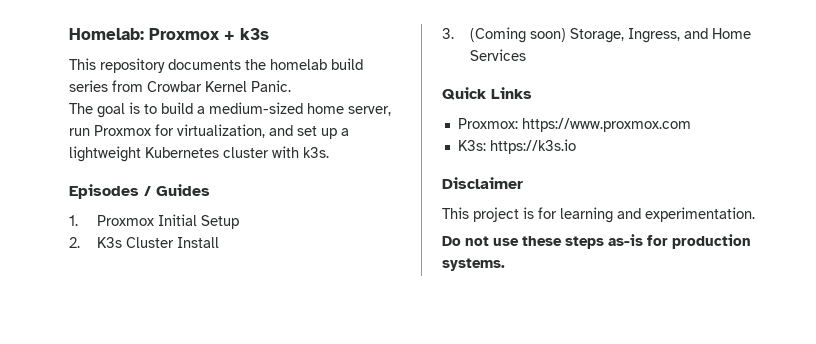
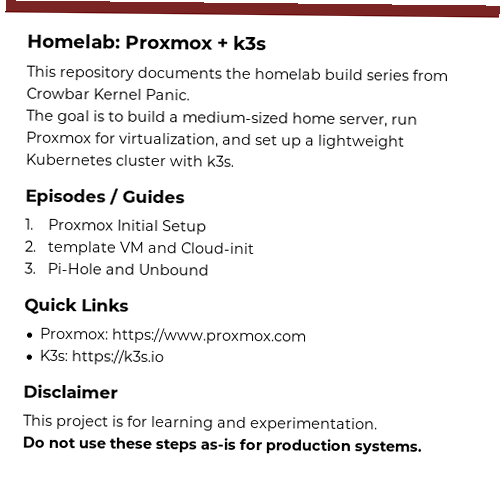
[97,237,220,248] [442,27,752,43] [470,49,527,61] K3s Cluster Install // 3. (Coming soon) Storage, Ingress, and Home Services -> [46,240,255,256] [24,262,209,276] template VM and Cloud-init // 3. Pi-Hole and Unbound

